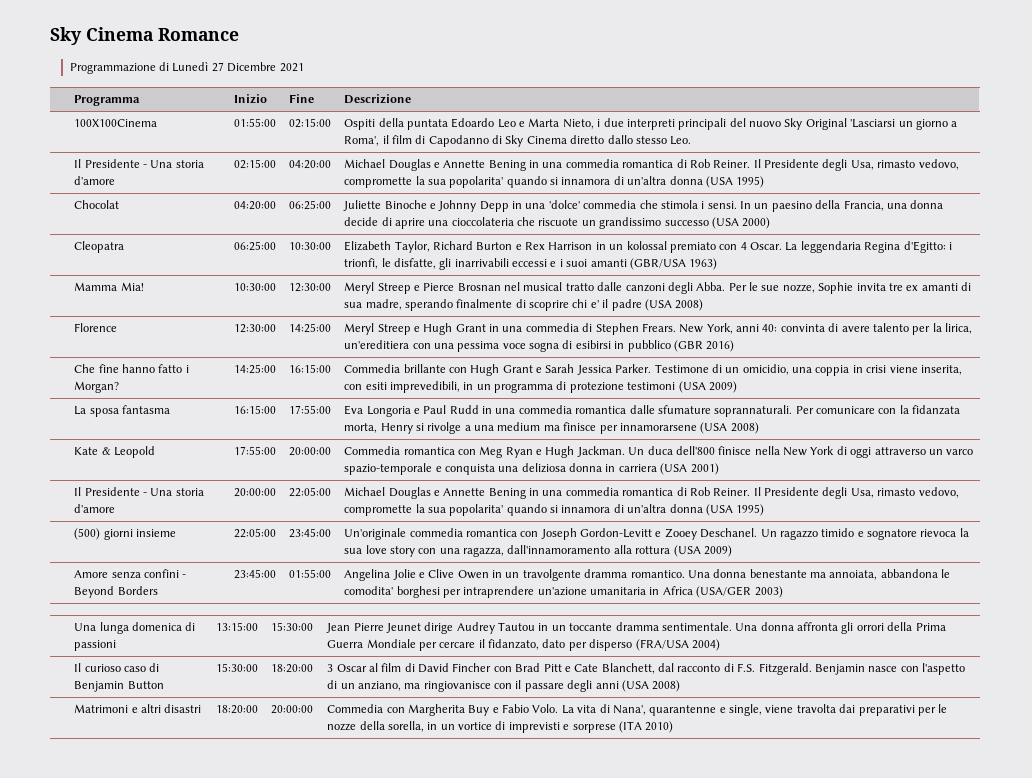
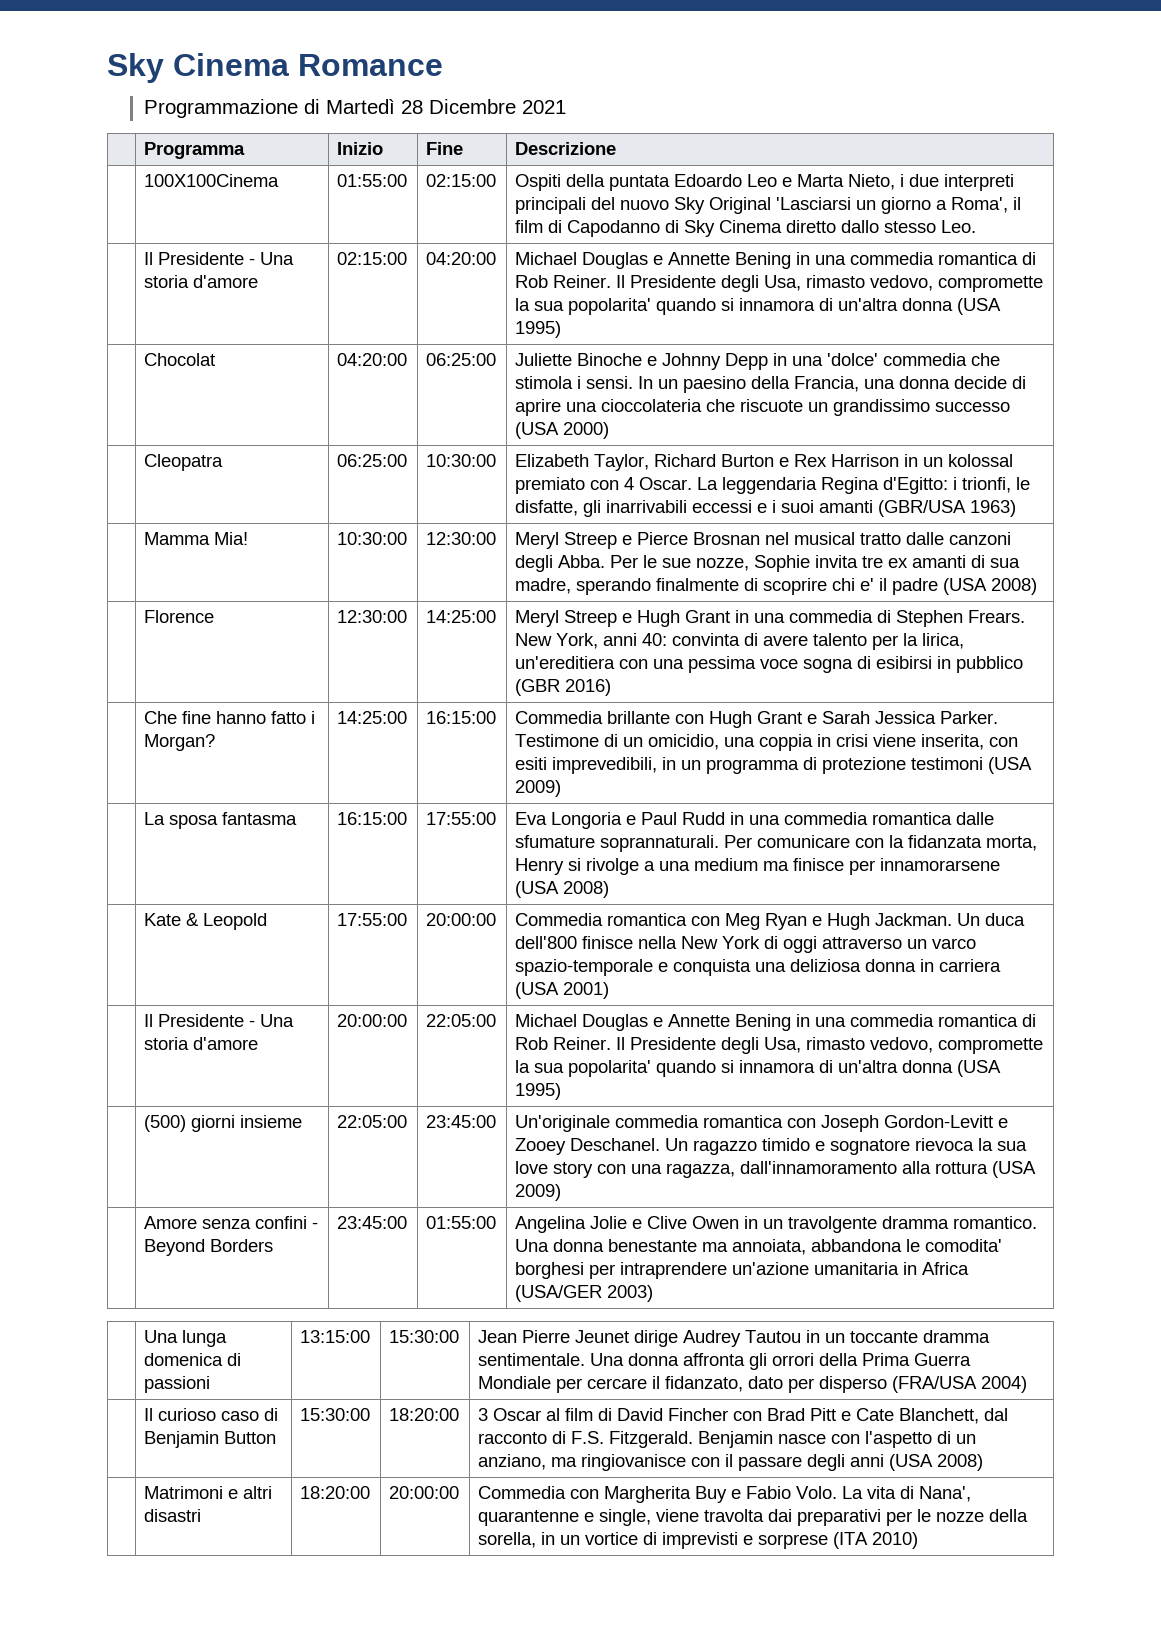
[172,62,224,72] Lunedì 27 -> [326,99,424,114] Martedì 28

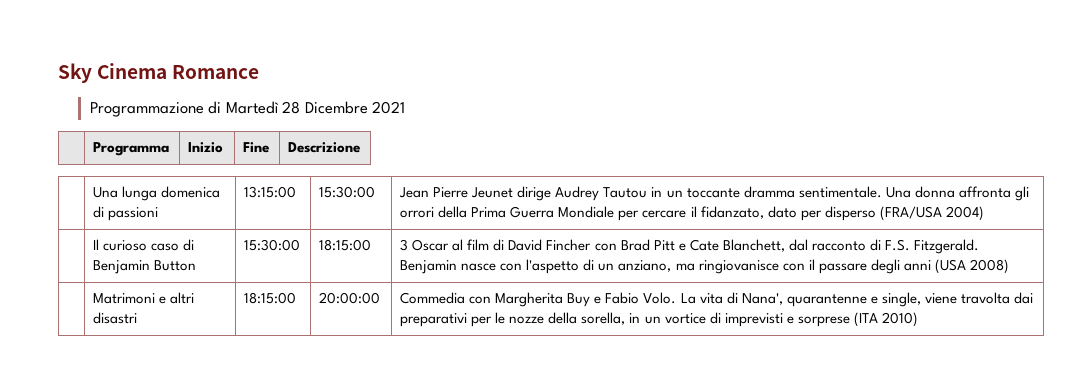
[144,174,280,187] [337,174,408,187] [426,174,497,187] [515,174,1015,191] [515,197,1022,214] [515,220,977,237] [144,252,295,265] [144,275,259,288] [337,252,408,265] [426,252,497,265] [515,252,1037,269] [515,275,1044,292] [515,298,1002,315] [515,321,562,338] [144,353,216,366] [337,353,408,366] [426,353,497,366] [515,353,1001,370] [515,376,1027,393] [515,399,1011,416] [515,422,610,439] [144,454,224,471] [337,454,408,467] [426,454,497,467] [515,454,1014,471] [515,477,1031,494] [515,500,1017,517] [144,532,249,545] [337,532,408,545] [426,532,497,545] [515,532,1012,549] [515,555,1021,572] [515,578,1038,595] [144,610,215,623] [337,610,408,623] [426,610,497,623] [515,610,1026,627] [515,633,965,650] [515,656,1024,673] [515,679,612,696] [144,711,316,724] [144,734,216,751] [337,711,408,724] [426,711,497,724] [515,711,999,728] [515,734,1019,751] [515,757,1033,774] [515,780,562,797] [144,812,298,829] [337,812,408,825] [426,812,497,825] [515,812,995,829] [515,835,1038,852] [515,858,1001,875] [515,881,610,898] [144,913,268,930] [337,913,408,926] [426,913,497,926] [515,913,1026,930] [515,936,977,953] [515,959,1002,976] [515,982,610,999] [144,1014,295,1027] [144,1037,259,1050] [337,1014,408,1027] [426,1014,497,1027] [515,1014,1037,1031] [515,1037,1044,1054] [515,1060,1002,1077] [515,1083,562,1100] [144,1115,303,1132] [337,1115,408,1128] [426,1115,497,1128] [515,1115,1009,1132] [515,1138,1028,1155] [515,1161,1037,1178] [515,1184,562,1201] [144,1216,319,1229] [144,1239,274,1256] [337,1216,408,1229] [426,1216,497,1229] [515,1216,1038,1233] [515,1239,1003,1255] [515,1262,970,1279] [515,1285,654,1302] // | 100X100Cinema | 01:55:00 | 02:15:00 | Ospiti della puntata Edoardo Leo e Marta Nieto, i due interpreti principali del nuovo Sky Original 'Lasciarsi un giorno a Roma', il film di Capodanno di Sky Cinema diretto dallo stesso Leo. // | Il Presidente - Una storia d'amore | 02:15:00 | 04:20:00 | Michael Douglas e Annette Bening in una commedia romantica di Rob Reiner. Il Presidente degli Usa, rimasto vedovo, compromette la sua popolarita' quando si innamora di un'altra donna (USA 1995) // | Chocolat | 04:20:00 | 06:25:00 | Juliette Binoche e Johnny Depp in una 'dolce' commedia che stimola i sensi. In un paesino della Francia, una donna decide di aprire una cioccolateria che riscuote un grandissimo successo (USA 2000) // | Cleopatra | 06:25:00 | 10:30:00 | Elizabeth Taylor, Richard Burton e Rex Harrison in un kolossal premiato con 4 Oscar. La leggendaria Regina d'Egitto: i trionfi, le disfatte, gli inarrivabili eccessi e i suoi amanti (GBR/USA 1963) // | Mamma Mia! | 10:30:00 | 12:30:00 | Meryl Streep e Pierce Brosnan nel musical tratto dalle canzoni degli Abba. Per le sue nozze, Sophie invita tre ex amanti di sua madre, sperando finalmente di scoprire chi e' il padre (USA 2008) // | Florence | 12:30:00 | 14:25:00 | Meryl Streep e Hugh Grant in una commedia di Stephen Frears. New York, anni 40: convinta di avere talento per la lirica, un'ereditiera con una pessima voce sogna di esibirsi in pubblico (GBR 2016) // | Che fine hanno fatto i Morgan? | 14:25:00 | 16:15:00 | Commedia brillante con Hugh Grant e Sarah Jessica Parker. Testimone di un omicidio, una coppia in crisi viene inserita, con esiti imprevedibili, in un programma di protezione testimoni (USA 2009) // | La sposa fantasma | 16:15:00 | 17:55:00 | Eva Longoria e Paul Rudd in una commedia romantica dalle sfumature soprannaturali. Per comunicare con la fidanzata morta, Henry si rivolge a una medium ma finisce per innamorarsene (USA 2008) // | Kate & Leopold | 17:55:00 | 20:00:00 | Commedia romantica con Meg Ryan e Hugh Jackman. Un duca dell'800 finisce nella New York di oggi attraverso un varco spazio-temporale e conquista una deliziosa donna in carriera (USA 2001) // | Il Presidente - Una storia d'amore | 20:00:00 | 22:05:00 | Michael Douglas e Annette Bening in una commedia romantica di Rob Reiner. Il Presidente degli Usa, rimasto vedovo, compromette la sua popolarita' quando si innamora di un'altra donna (USA 1995) // | (500) giorni insieme | 22:05:00 | 23:45:00 | Un'originale commedia romantica con Joseph Gordon-Levitt e Zooey Deschanel. Un ragazzo timido e sognatore rievoca la sua love story con una ragazza, dall'innamoramento alla rottura (USA 2009) // | Amore senza confini - Beyond Borders | 23:45:00 | 01:55:00 | Angelina Jolie e Clive Owen in un travolgente dramma romantico. Una donna benestante ma annoiata, abbandona le comodita' borghesi per intraprendere un'azione umanitaria in Africa (USA/GER 2003) -> (361, 147) none
[389,1408,460,1421] 18:20:00 -> [319,239,372,251] 18:15:00
[300,1486,371,1499] 18:20:00 -> [244,292,297,304] 18:15:00

